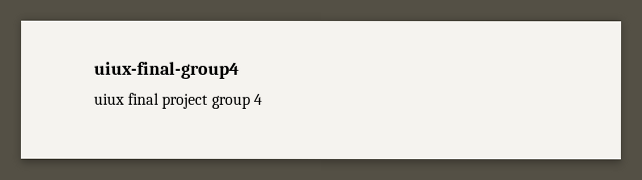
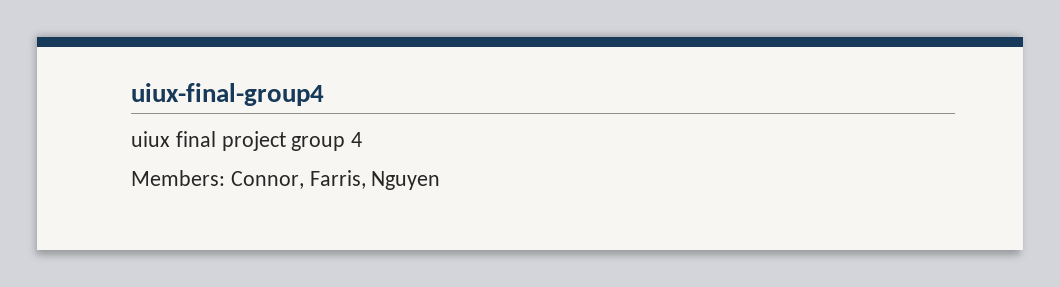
(262, 99) none -> [131,170,441,190] // Members: Connor, Farris, Nguyen

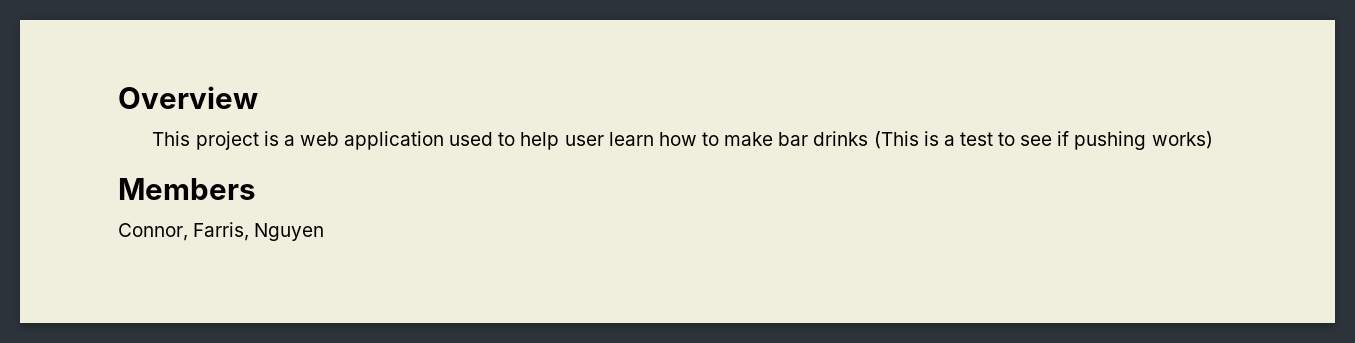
[131,83,324,106] [131,131,363,151] [131,170,225,186] uiux-final-group4 // uiux final project group 4 // Members: -> [118,86,258,109] [152,131,1213,150] [118,178,256,200] Overview // This project is a web application used to help user learn how to make bar drinks (This is a test to see if pushing works) // Members //

